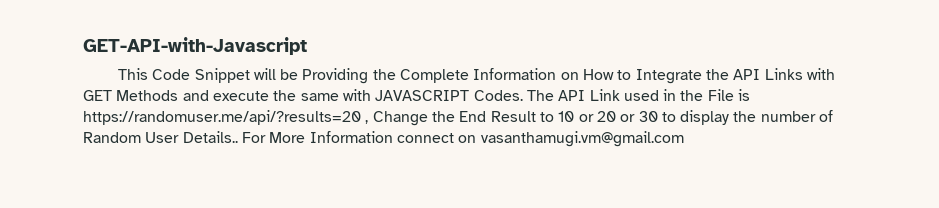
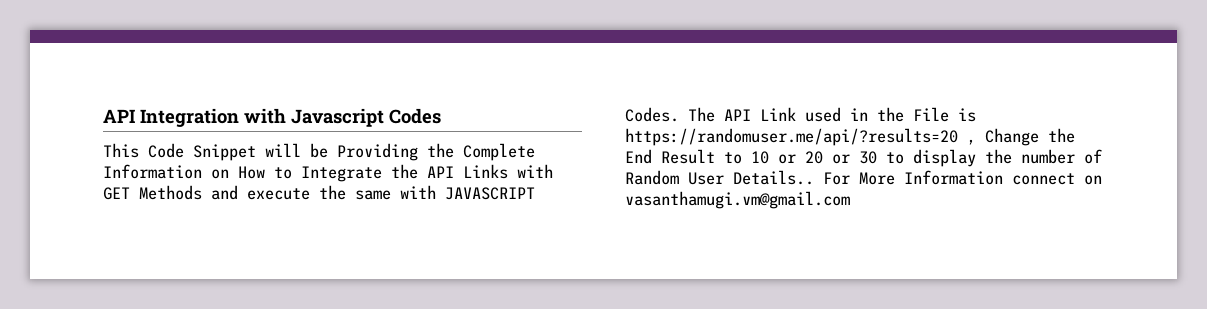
[83,37,307,55] GET-API-with-Javascript -> [103,108,441,127] API Integration with Javascript Codes

